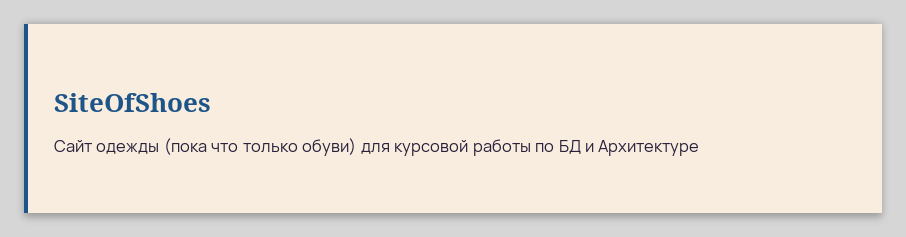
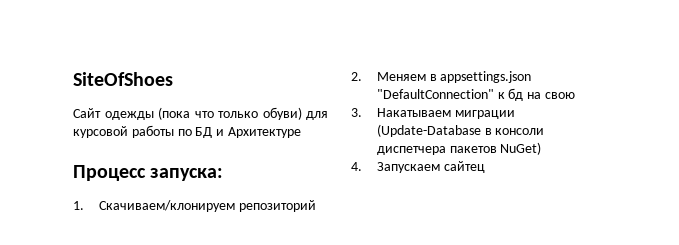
(700, 148) none -> [73,165,224,181] [73,200,316,212] [351,71,532,83] [376,88,575,101] [351,108,515,119] [376,124,545,137] [376,142,542,155] [351,161,485,173] // Процесс запуска: // 1. Скачиваем/клонируем репозиторий // 2. Меняем в appsettings.json "DefaultConnection" к бд на свою // 3. Накатываем миграции (Update-Database в консоли диспетчера пакетов NuGet) // 4. Запускаем сайтец

